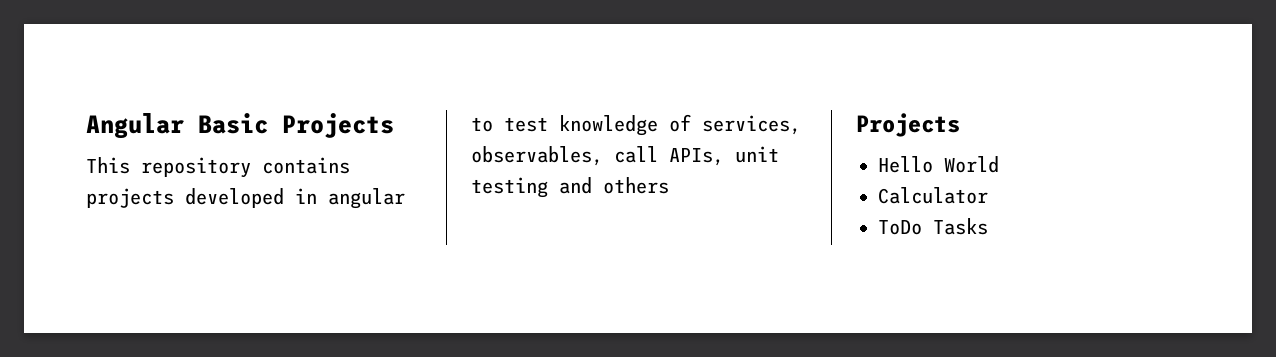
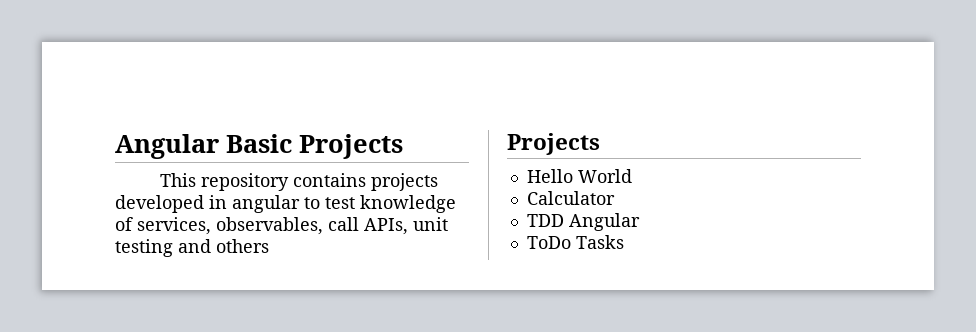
(988, 195) none -> [526,213,640,231] // TDD Angular

